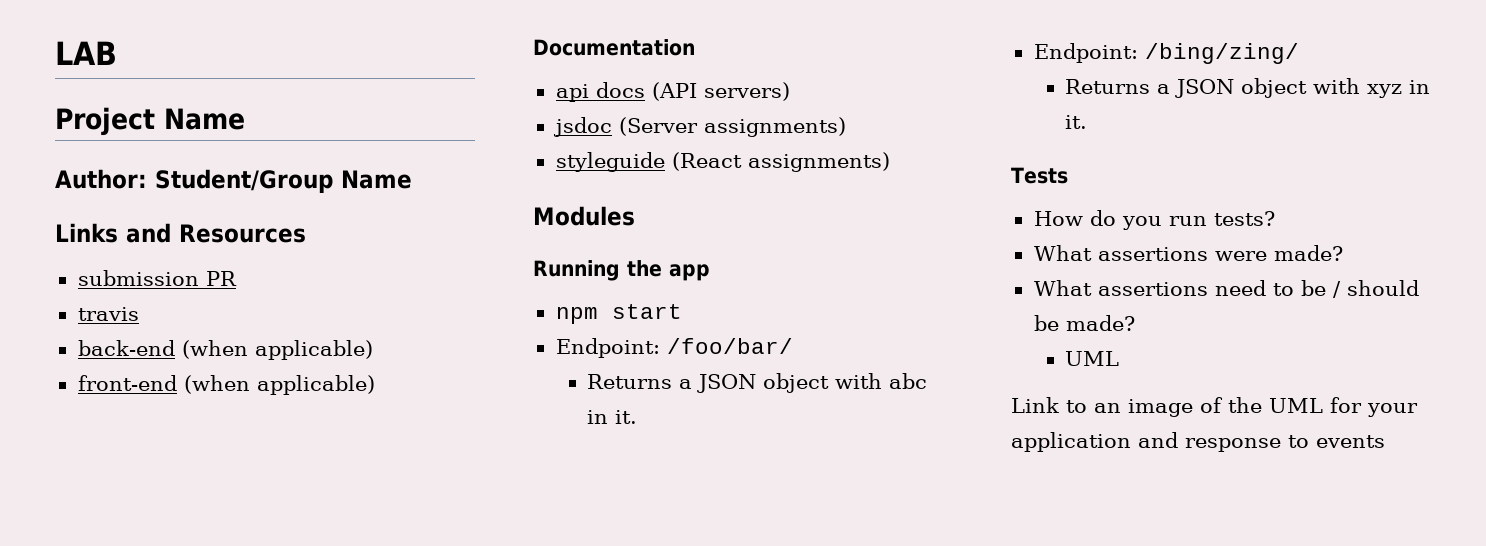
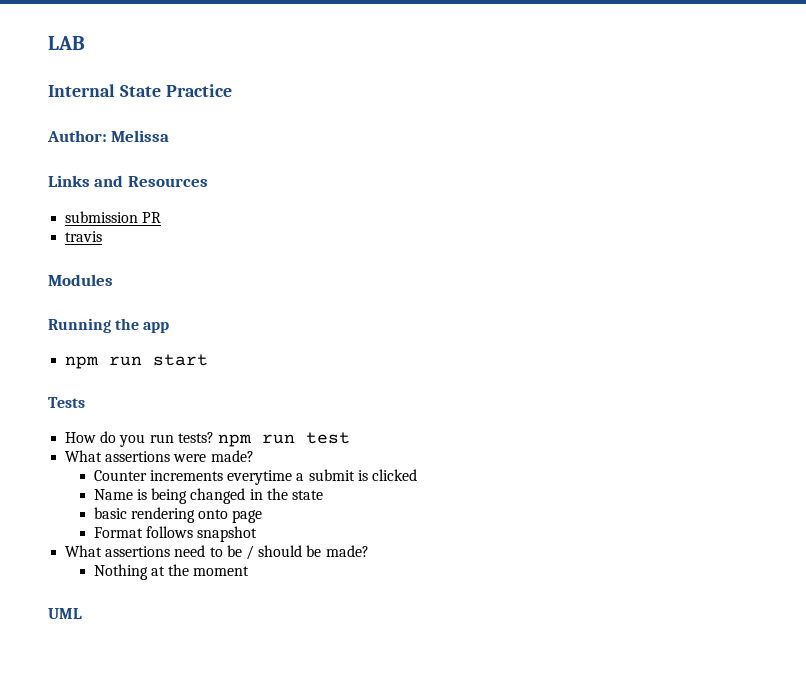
[55,107,245,136] Project Name -> [48,84,232,97] Internal State Practice
[155,169,412,193] Student/Group Name -> [111,130,170,142] Melissa
[77,340,373,360] [77,375,375,395] [533,39,695,56] [555,82,790,102] [552,117,846,137] [555,152,890,172] // back-end (when applicable) // front-end (when applicable) // Documentation // api docs (API servers) // jsdoc (Server assignments) // styleguide (React assignments) -> (103, 236) none
(598, 315) none -> [109,356,143,366] run
[555,338,793,358] [587,373,928,393] [587,410,638,424] [1033,43,1299,64] [1065,78,1431,98] [1065,115,1088,129] // Endpoint: /foo/bar/ // Returns a JSON object with abc in it. // Endpoint: /bing/zing/ // Returns a JSON object with xyz in it. -> (209, 360) none
(1275, 218) none -> [217,432,350,447] npm run test
(1343, 253) none -> [93,469,417,485] [93,488,323,504] [93,507,263,523] [93,526,258,542] // Counter increments everytime a submit is clicked // Name is being changed in the state // basic rendering onto page // Format follows snapshot
[1065,351,1120,366] [1011,397,1418,417] [1011,432,1385,452] UML // Link to an image of the UML for your application and response to events -> [93,564,250,580] [48,608,82,619] Nothing at the moment // UML

